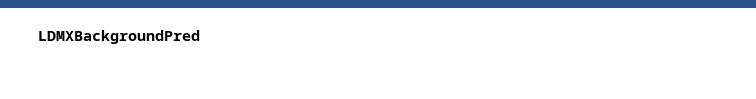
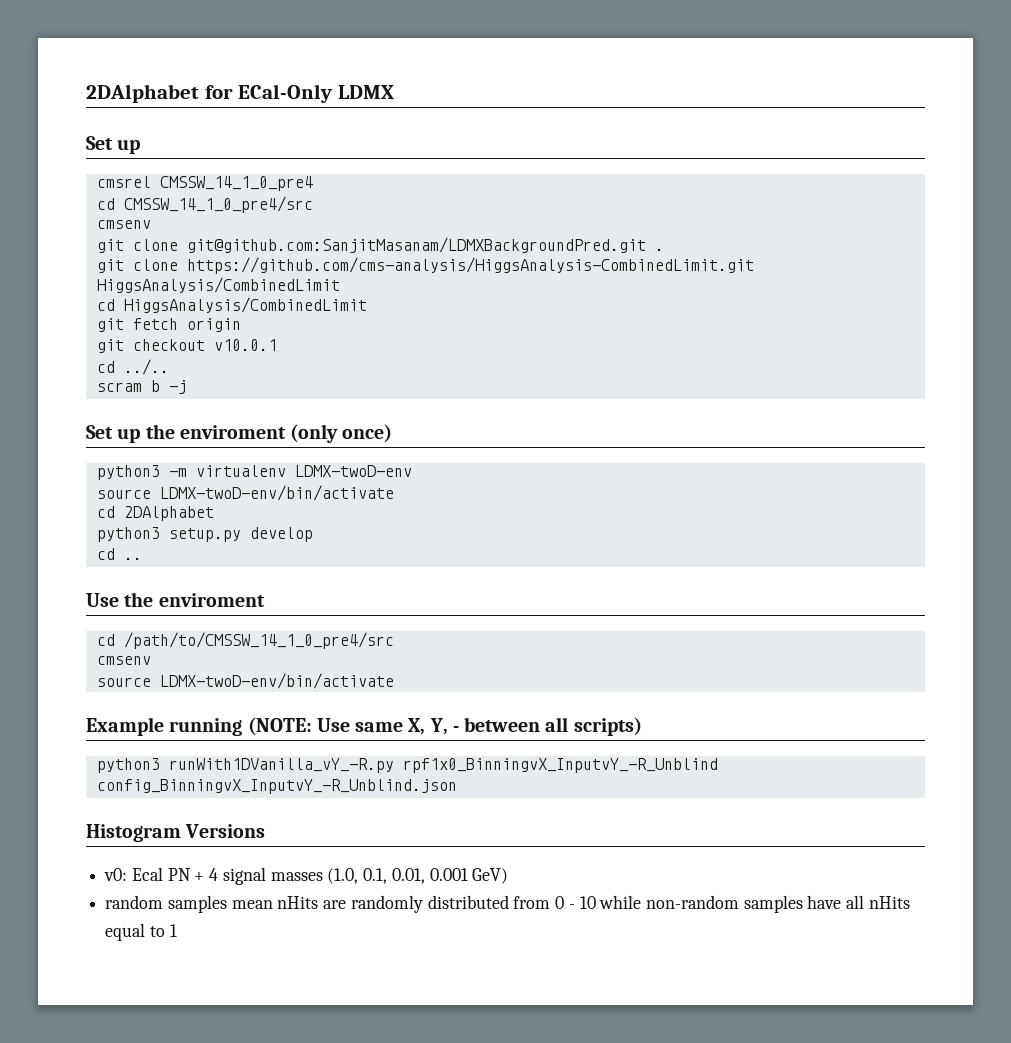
[38,30,200,44] LDMXBackgroundPred -> [86,84,394,103] [86,136,141,154] [96,176,313,191] [96,196,313,213] [96,220,151,229] [96,237,664,253] [96,257,754,274] [96,277,340,293] [96,297,367,313] [96,318,241,332] [96,339,277,353] [96,359,169,375] [96,380,187,394] [86,424,393,443] [96,465,412,480] [96,485,394,501] [96,506,214,521] [96,527,313,542] [96,548,142,560] [86,592,265,607] [96,632,394,649] [96,656,151,665] [96,673,394,689] [86,717,642,736] [96,758,718,773] [96,779,457,794] [86,824,266,842] [104,867,509,885] [105,895,910,913] [105,923,177,941] 2DAlphabet for ECal-Only LDMX // Set up // cmsrel CMSSW_14_1_0_pre4 // cd CMSSW_14_1_0_pre4/src // cmsenv // git clone git@github.com:SanjitMasanam/LDMXBackgroundPred.git . // git clone https://github.com/cms-analysis/HiggsAnalysis-CombinedLimit.git HiggsAnalysis/CombinedLimit // cd HiggsAnalysis/CombinedLimit // git fetch origin // git checkout v10.0.1 // cd ../.. // scram b -j // Set up the enviroment (only once) // python3 -m virtualenv LDMX-twoD-env // source LDMX-twoD-env/bin/activate // cd 2DAlphabet // python3 setup.py develop // cd .. // Use the enviroment // cd /path/to/CMSSW_14_1_0_pre4/src // cmsenv // source LDMX-twoD-env/bin/activate // Example running (NOTE: Use same X, Y, - between all scripts) // python3 runWith1DVanilla_vY_-R.py rpf1x0_BinningvX_InputvY_-R_Unblind config_BinningvX_InputvY_-R_Unblind.json // Histogram Versions // v0: Ecal PN + 4 signal masses (1.0, 0.1, 0.01, 0.001 GeV) // random samples mean nHits are randomly distributed from 0 - 10 while non-random samples have all nHits equal to 1

